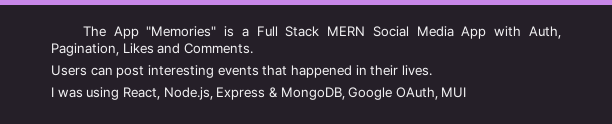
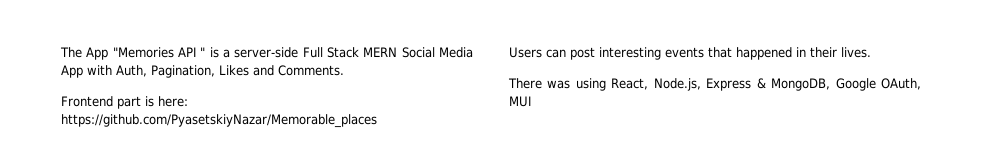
[146,26,217,37] "Memories" -> [112,47,206,58] "Memories API "
(249, 32) none -> [234,47,299,58] server-side
(253, 48) none -> [61,96,188,109] [61,114,377,128] // Frontend part is here: https://github.com/PyasetskiyNazar/Memorable_places
[51,87,54,97] I -> [508,78,542,89] There

